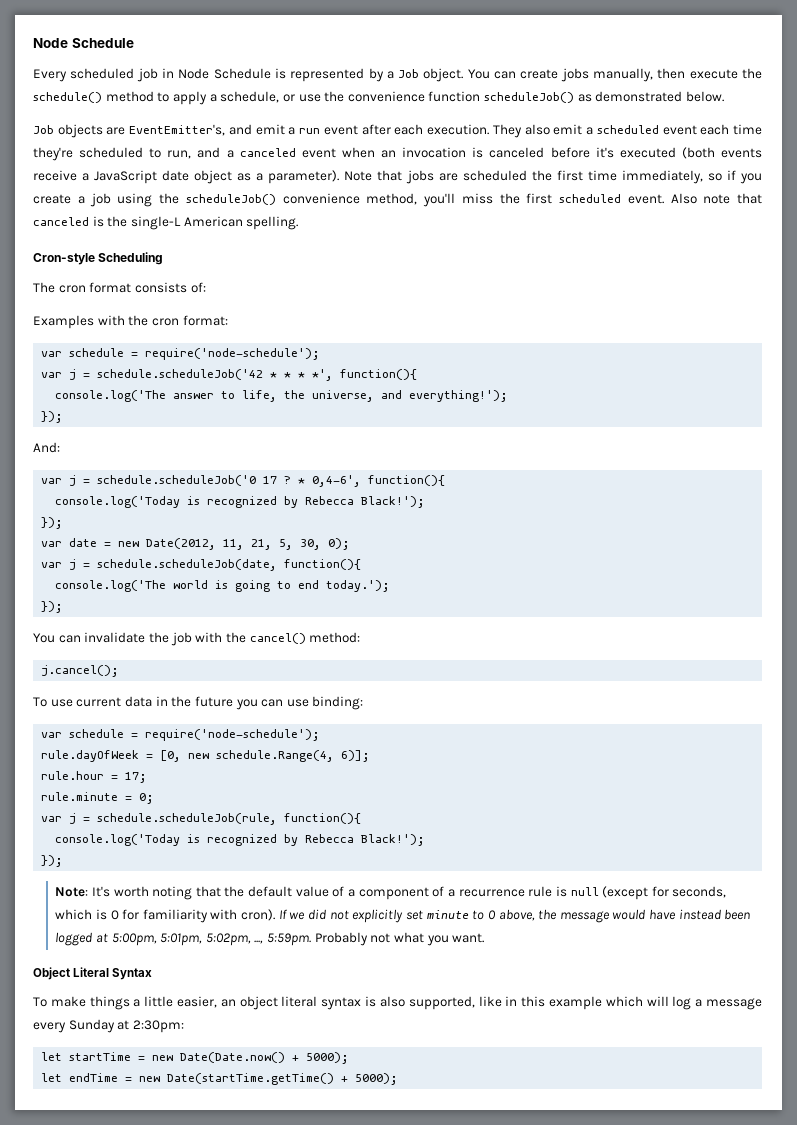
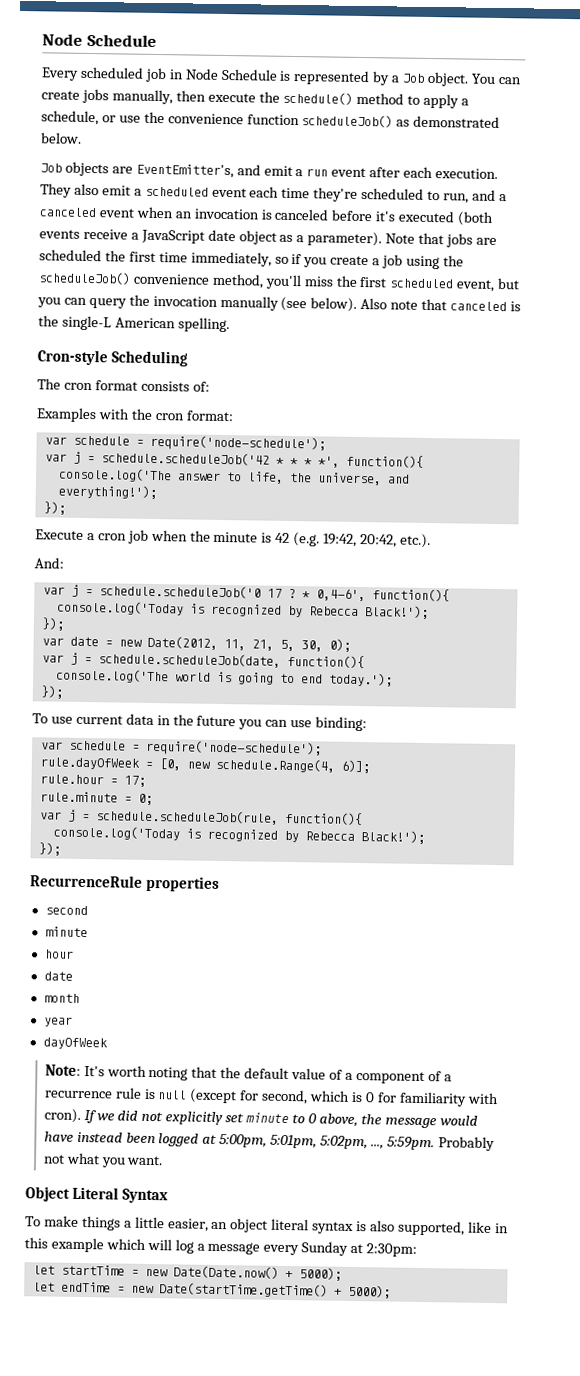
[627,194,664,204] event. -> [456,278,521,292] [37,294,358,312] event, but you can query the invocation manually (see below).
(64, 417) none -> [35,529,431,549] // Execute a cron job when the minute is 42 (e.g. 19:42, 20:42, etc.).
[33,632,361,646] [41,665,120,677] // You can invalidate the job with the cancel() method: // j.cancel(); -> (64, 692) none
(64, 861) none -> [30,874,220,892] [44,905,88,916] [44,926,88,938] [44,949,74,959] [43,971,73,981] [43,993,80,1003] [43,1016,73,1027] [42,1037,108,1050] // RecurrenceRule properties // second // minute // hour // date // month // year // dayOfWeek
[672,886,727,898] seconds, -> [261,1089,309,1105] second,

